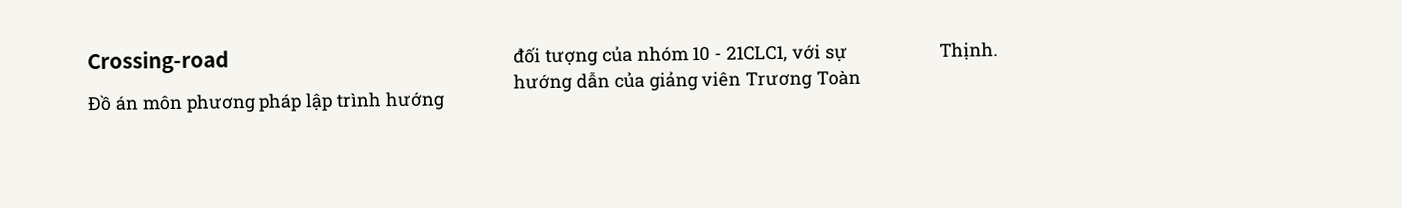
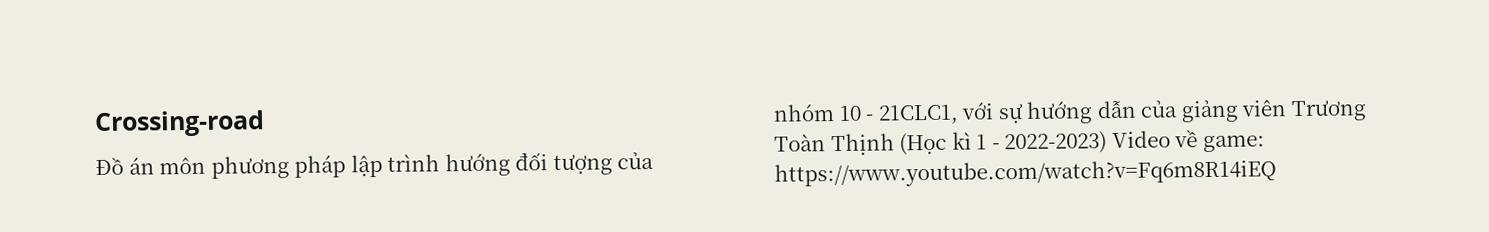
[939,42,998,60] Thịnh. -> [830,130,1265,157] [774,159,1277,188] Thịnh (Học kì 1 - 2022-2023) Video về game: https://www.youtube.com/watch?v=Fq6m8R14iEQ

